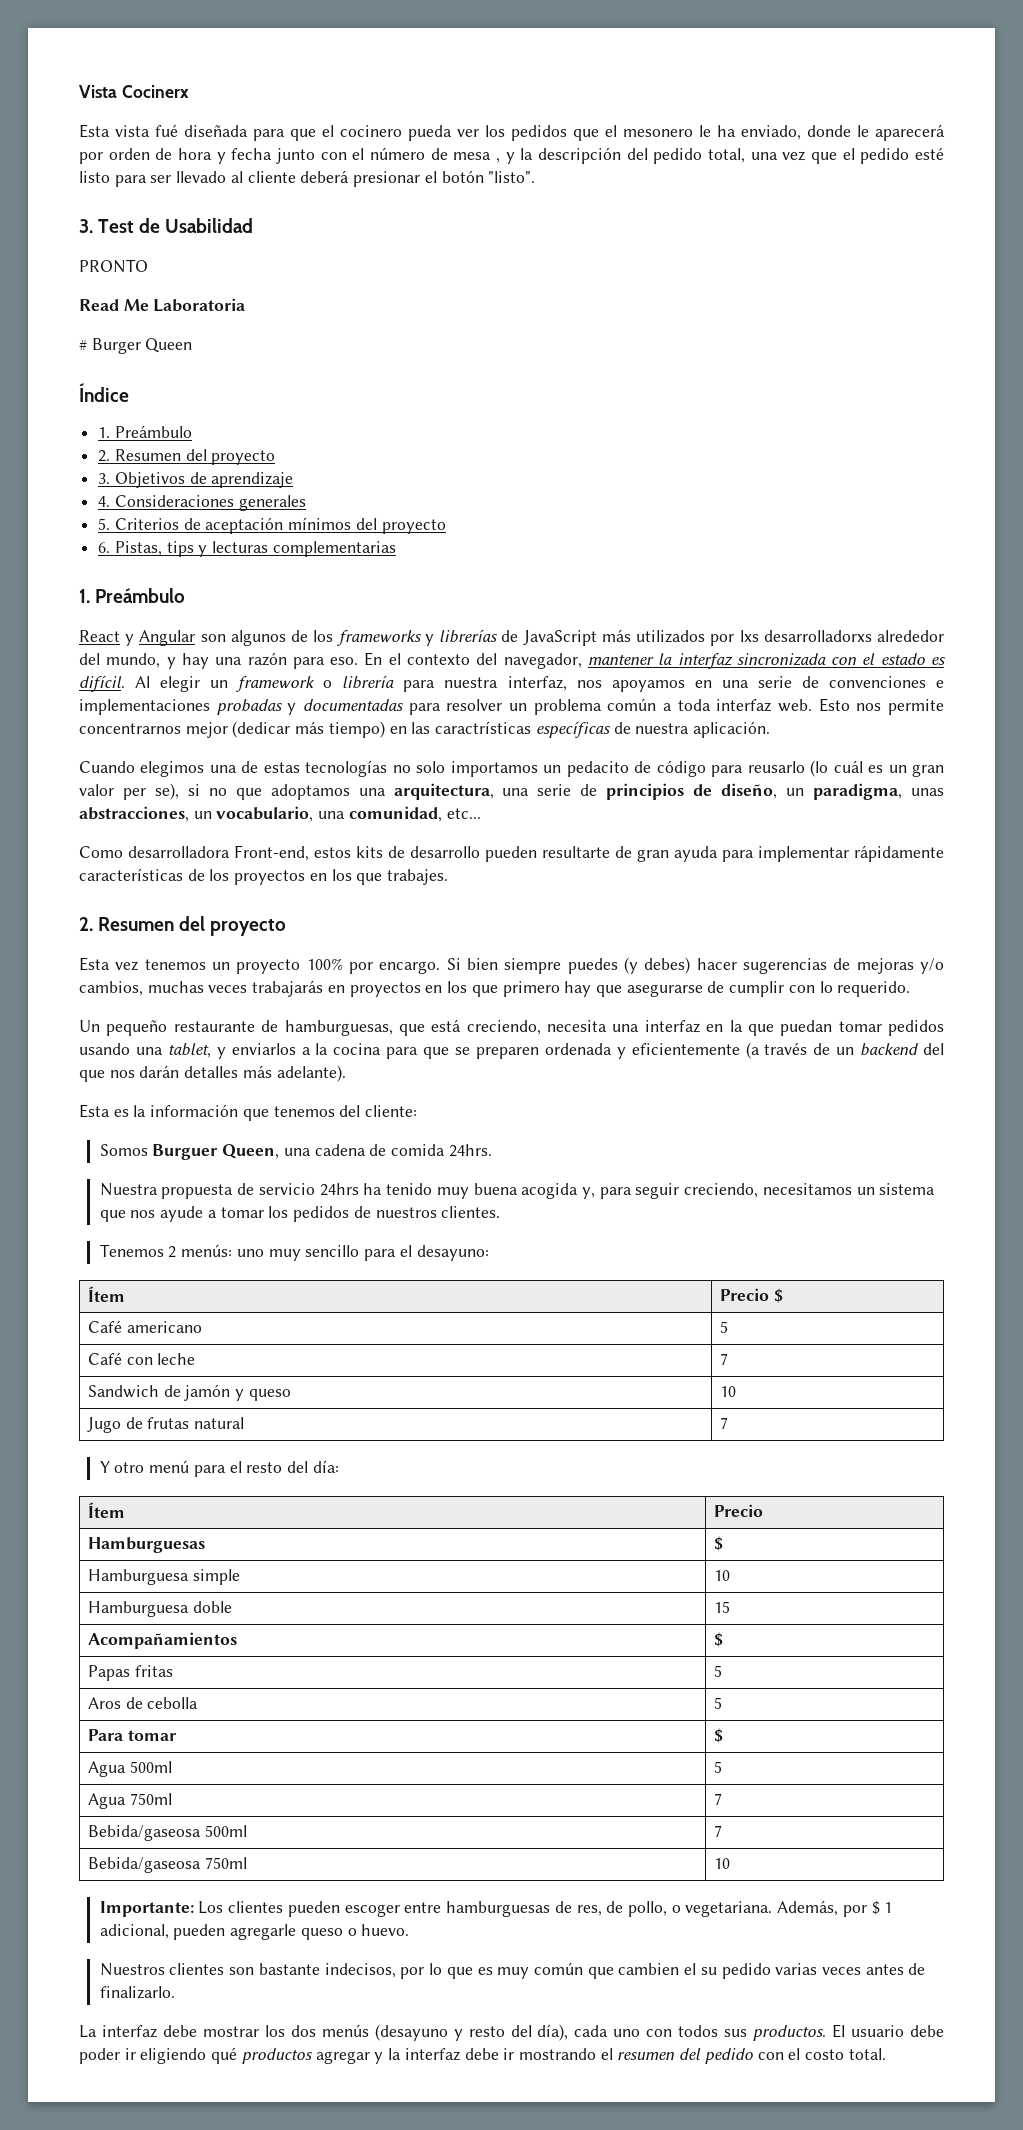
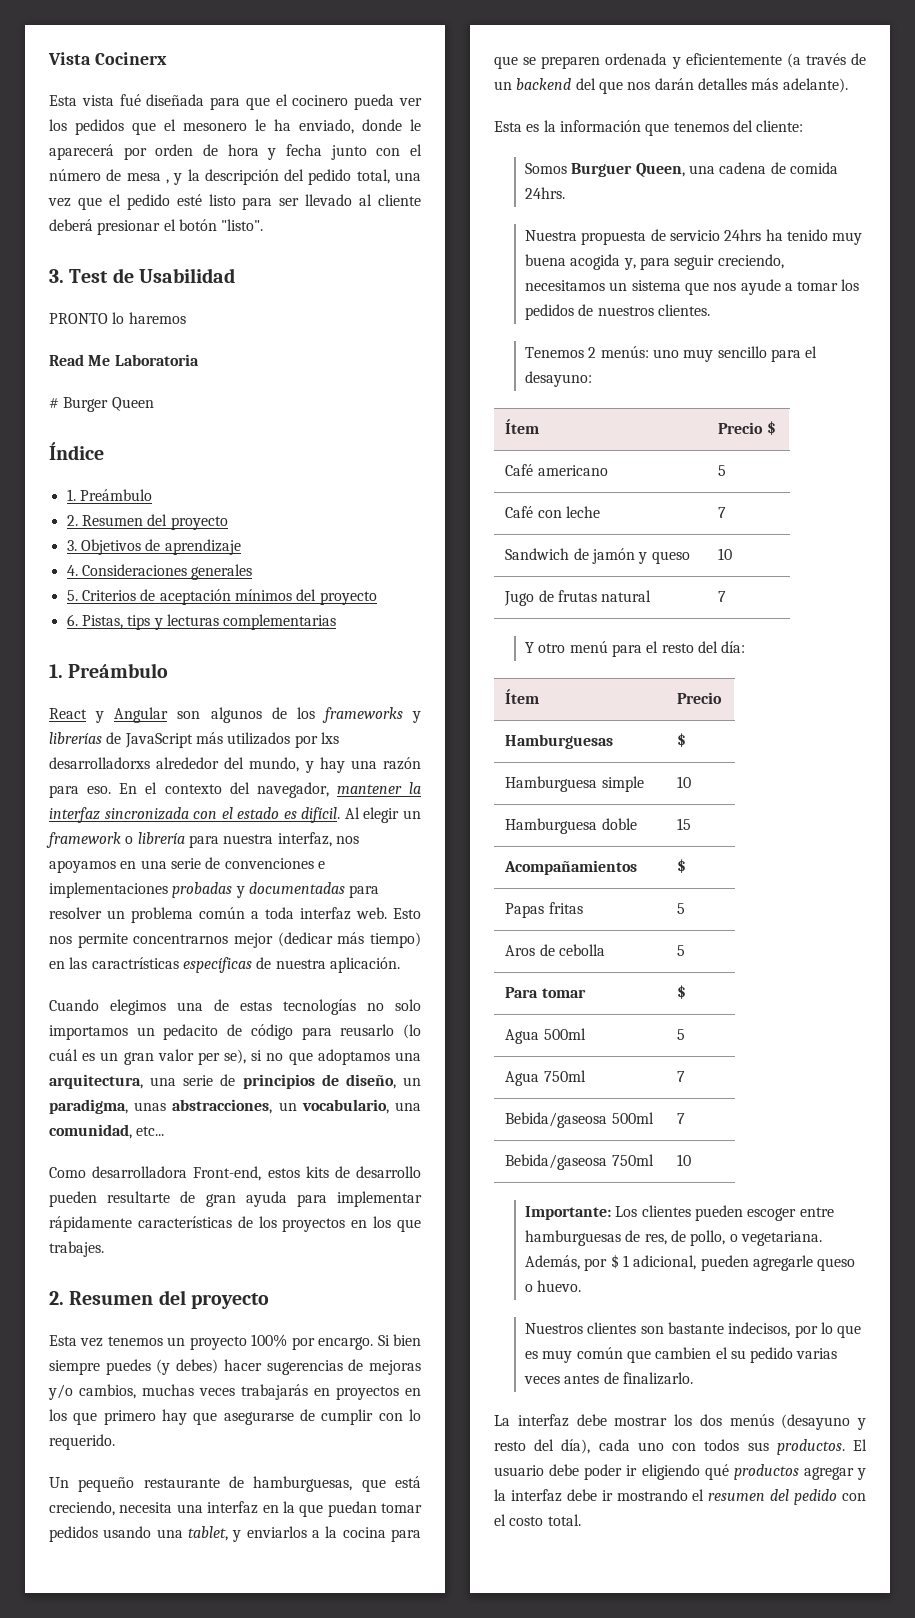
(148, 266) none -> [112,312,186,324] lo haremos

